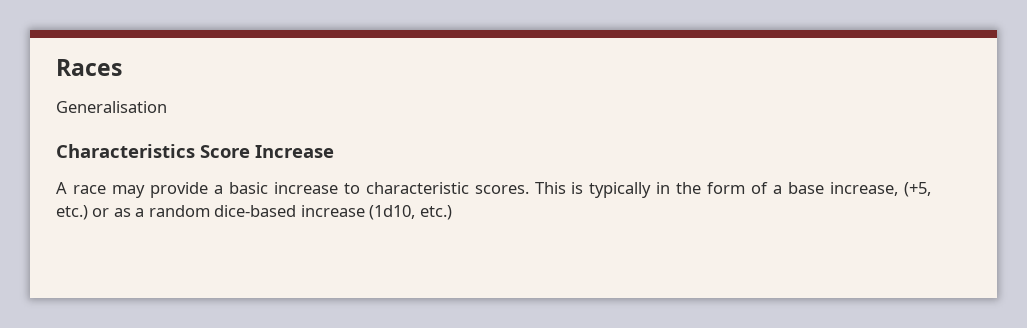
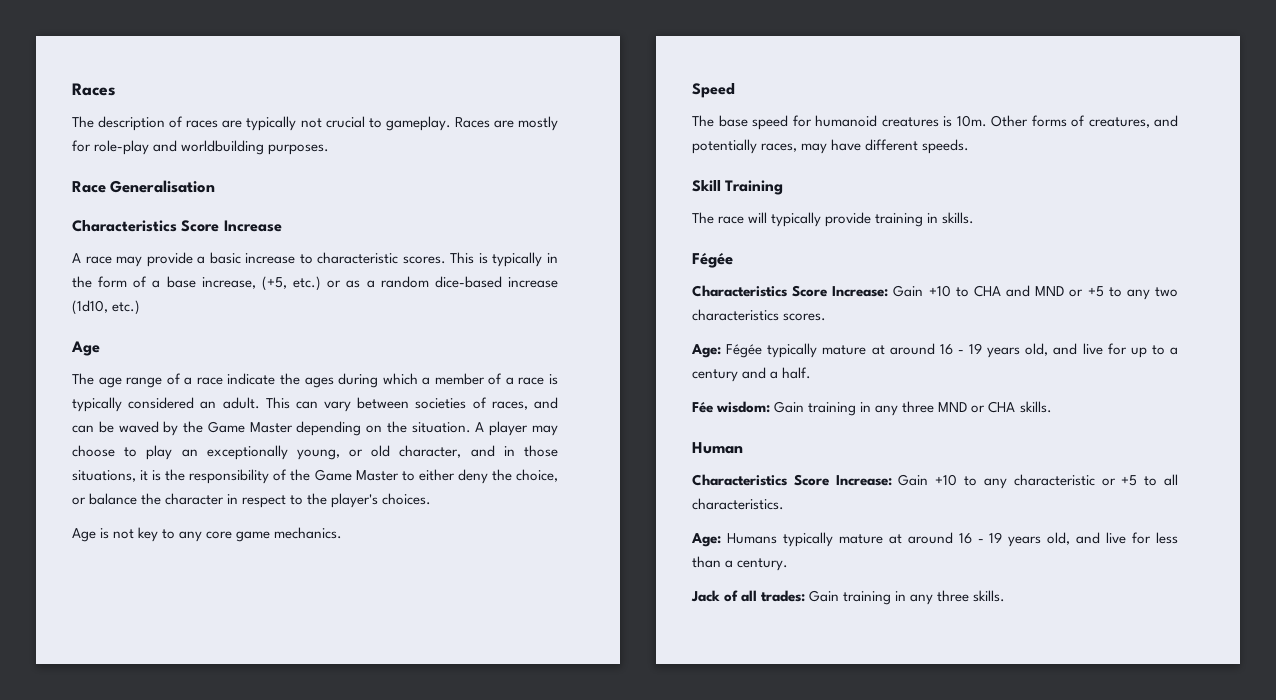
(122, 67) none -> [72,116,558,131] [72,140,330,155] [72,181,106,193] The description of races are typically not crucial to gameplay. Races are mostly for role-play and worldbuilding purposes. // Race
(452, 212) none -> [71,341,100,356] [72,373,558,388] [72,397,558,412] [72,421,558,436] [72,445,558,460] [72,469,559,484] [72,493,432,508] [72,527,343,542] [692,83,735,98] [692,115,1178,130] [692,139,970,154] [692,180,784,195] [692,212,975,227] [692,252,733,268] [692,285,1178,300] [692,309,827,321] [691,343,1178,358] [692,367,812,382] [692,401,1052,416] [692,442,743,454] [692,474,1178,489] [692,498,784,510] [691,532,1179,547] [692,556,789,571] [691,590,1006,605] // Age // The age range of a race indicate the ages during which a member of a race is typically considered an adult. This can vary between societies of races, and can be waved by the Game Master depending on the situation. A player may choose to play an exceptionally young, or old character, and in those situations, it is the responsibility of the Game Master to either deny the choice, or balance the character in respect to the player's choices. // Age is not key to any core game mechanics. // Speed // The base speed for humanoid creatures is 10m. Other forms of creatures, and potentially races, may have different speeds. // Skill Training // The race will typically provide training in skills. // Fégée // Characteristics Score Increase: Gain +10 to CHA and MND or +5 to any two characteristics scores. // Age: Fégée typically mature at around 16 - 19 years old, and live for up to a century and a half. // Fée wisdom: Gain training in any three MND or CHA skills. // Human // Characteristics Score Increase: Gain +10 to any characteristic or +5 to all characteristics. // Age: Humans typically mature at around 16 - 19 years old, and live for less than a century. // Jack of all trades: Gain training in any three skills.

